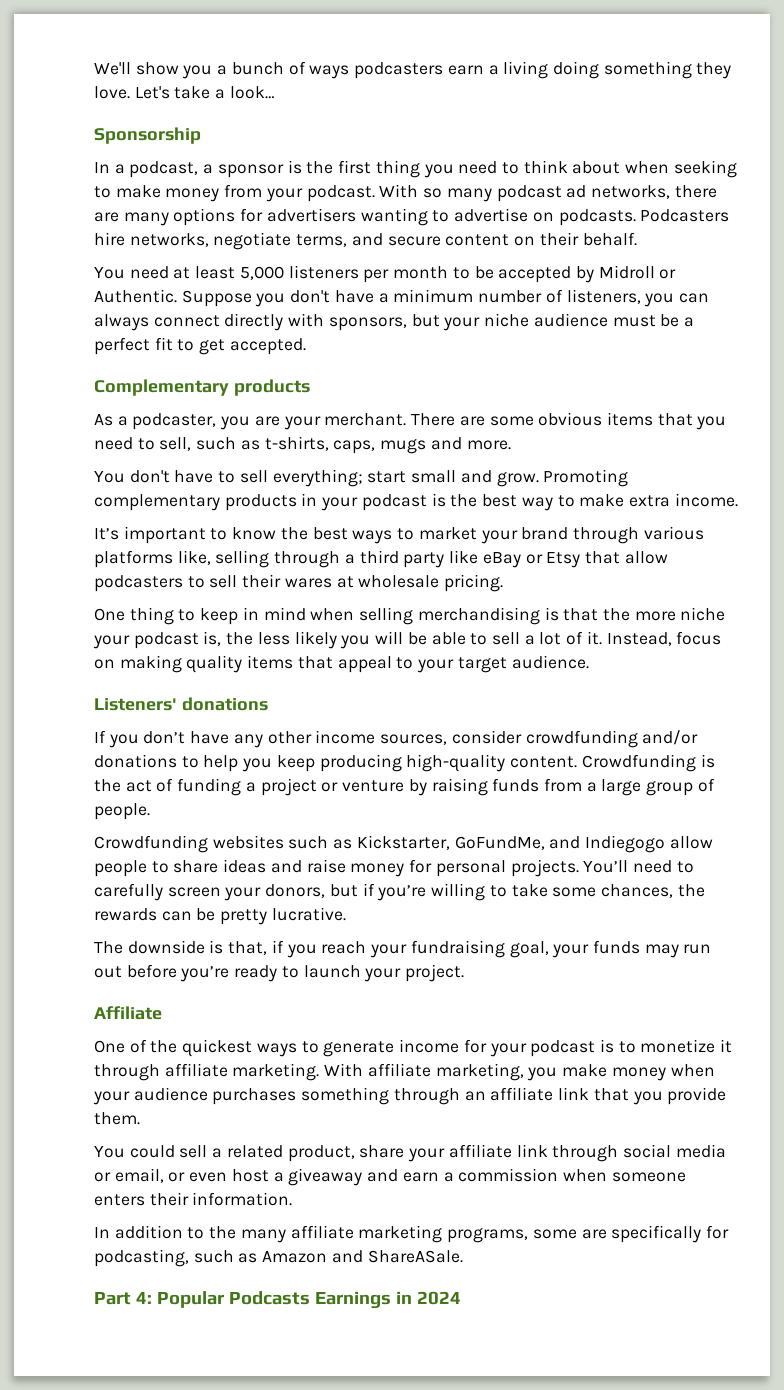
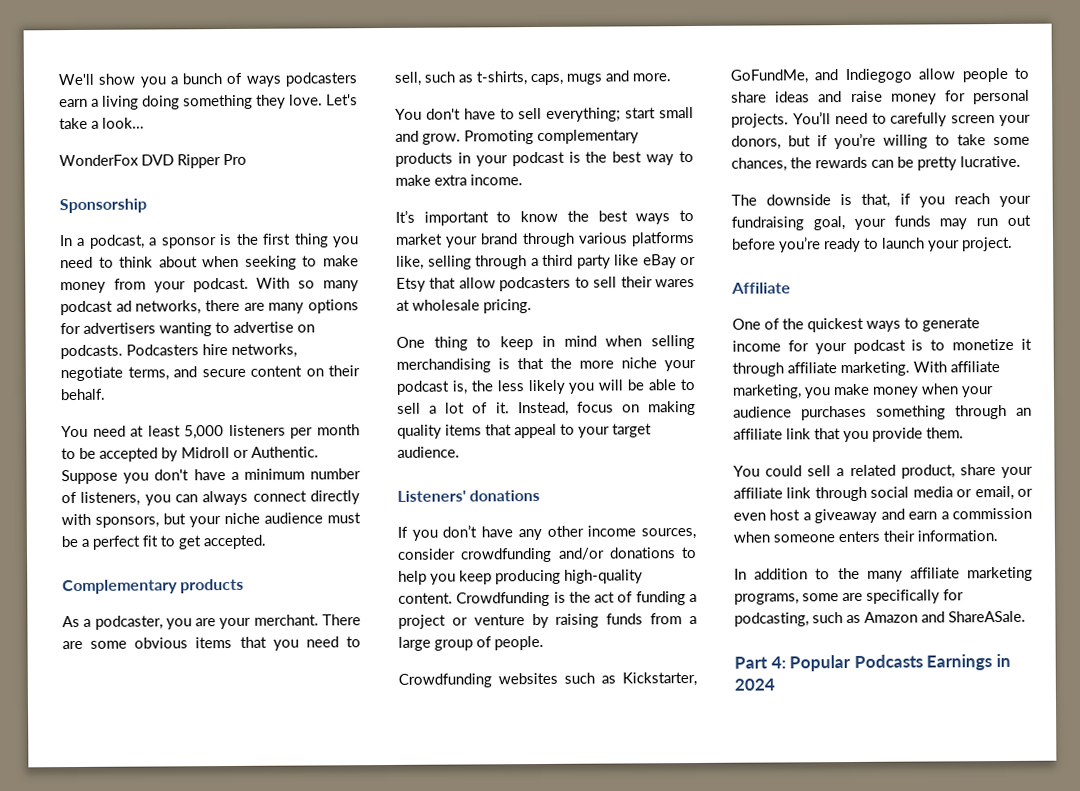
(274, 92) none -> [59,153,247,169] // WonderFox DVD Ripper Pro

